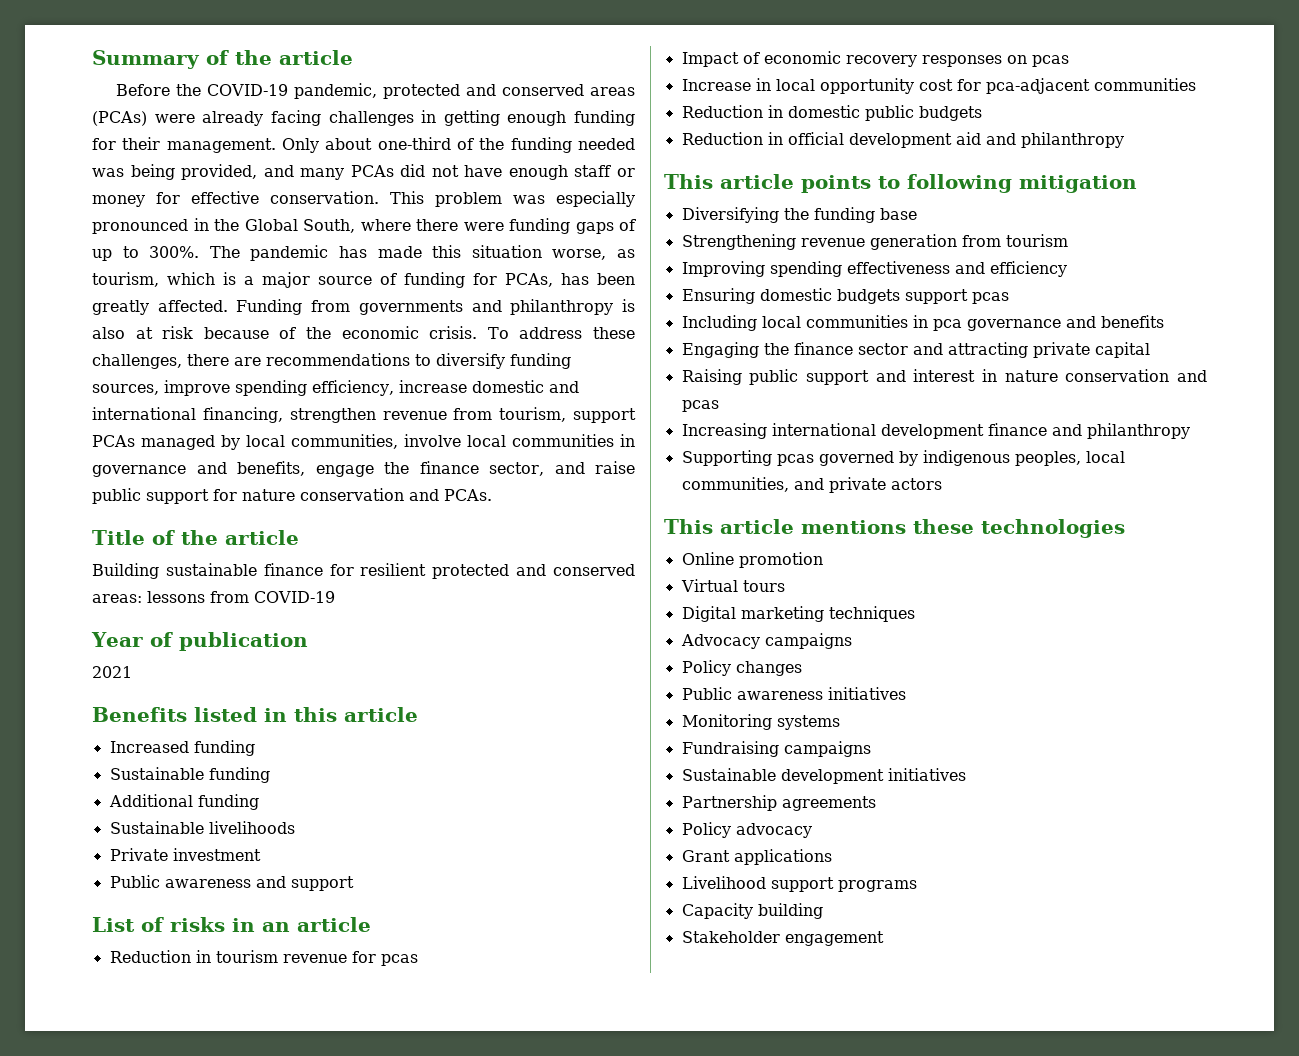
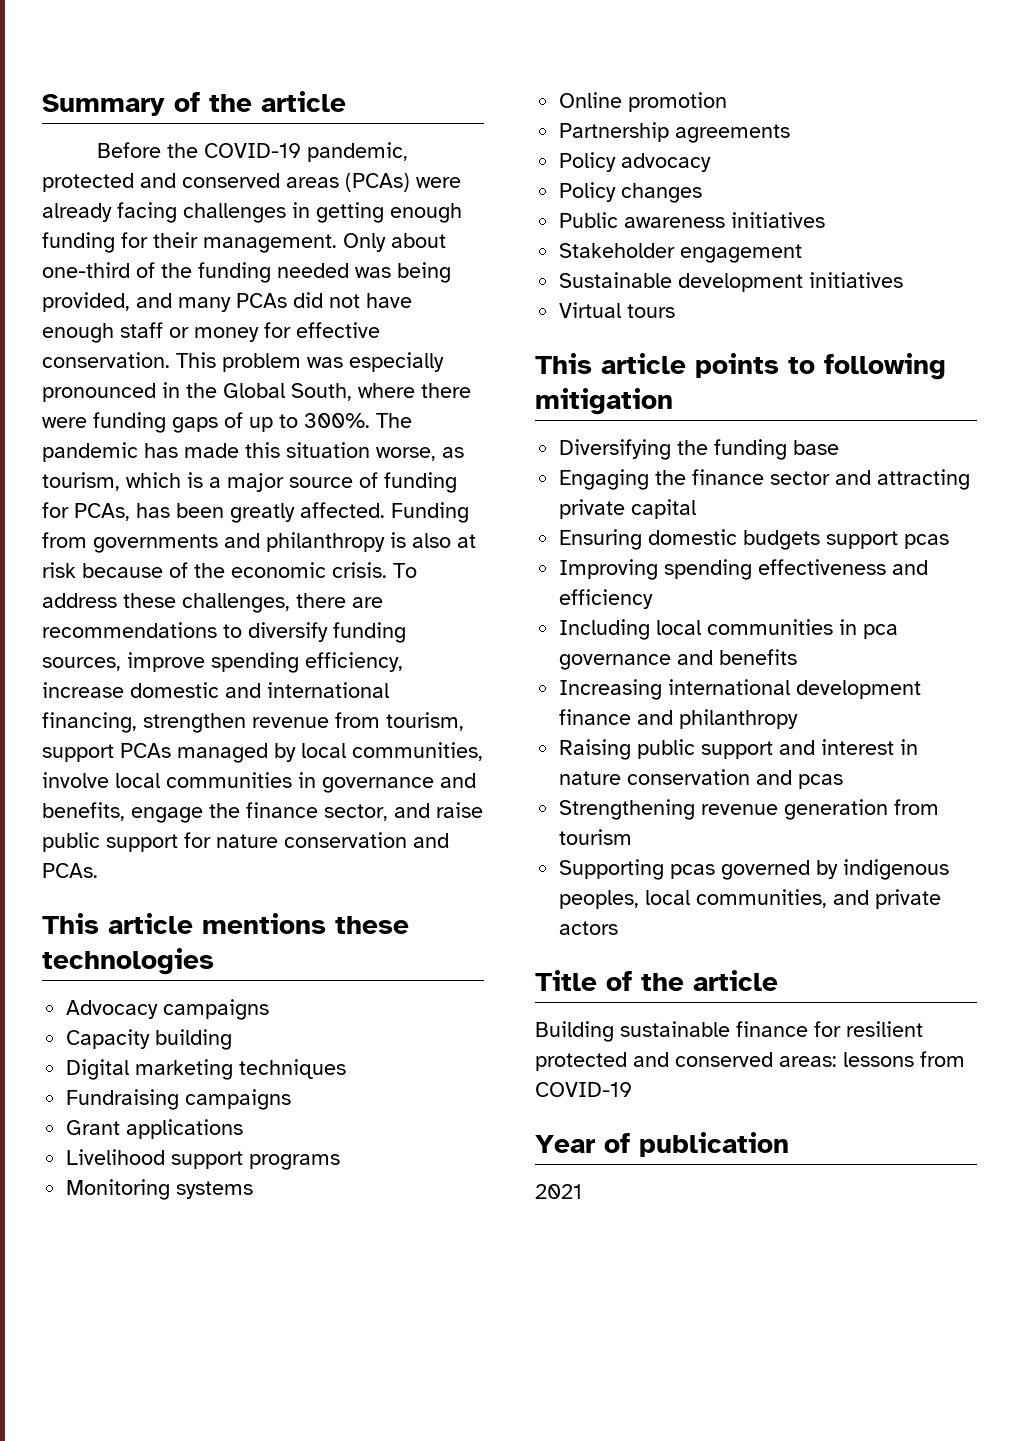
(492, 495) none -> [42,913,409,934] [42,948,214,975] [66,999,270,1020] [66,1029,233,1050] [66,1059,347,1080] [66,1089,292,1110] [66,1119,244,1139] [66,1149,341,1170] [66,1179,254,1200] [559,92,728,112] [559,122,791,143] [559,152,712,172] [559,182,703,203] [559,212,826,228] [559,243,803,263] [559,272,904,292] [559,302,676,318] [535,353,946,380] [535,388,673,415] [559,439,840,460] [559,469,971,490] [559,499,697,519] [559,529,950,550] [559,559,929,580] [559,589,654,609] [559,619,899,640] [559,649,798,670] [559,679,922,700] [559,709,799,729] [559,739,919,760] [559,769,844,789] [559,799,940,820] [559,829,633,845] [559,859,950,880] [559,889,942,909] [559,921,619,935] // This article mentions these technologies // Advocacy campaigns // Capacity building // Digital marketing techniques // Fundraising campaigns // Grant applications // Livelihood support programs // Monitoring systems // Online promotion // Partnership agreements // Policy advocacy // Policy changes // Public awareness initiatives // Stakeholder engagement // Sustainable development initiatives // Virtual tours // This article points to following mitigation // Diversifying the funding base // Engaging the finance sector and attracting private capital // Ensuring domestic budgets support pcas // Improving spending effectiveness and efficiency // Including local communities in pca governance and benefits // Increasing international development finance and philanthropy // Raising public support and interest in nature conservation and pcas // Strengthening revenue generation from tourism // Supporting pcas governed by indigenous peoples, local communities, and private actors
[92,707,418,722] [109,740,255,756] [109,767,270,783] [108,794,259,810] [109,821,295,834] [109,848,261,861] [109,875,354,891] [92,917,371,932] [109,950,418,966] [681,51,1069,67] [681,78,1196,94] [681,105,982,121] [681,132,1124,148] [664,174,1137,193] [681,207,917,223] [681,234,1068,250] [681,261,1067,277] [681,288,1009,304] [681,315,1164,331] [681,342,1150,358] [681,369,1207,385] [681,400,719,412] [681,423,1190,439] [681,450,1125,466] [681,477,942,493] [664,519,1125,538] [681,552,823,568] [680,579,785,592] [681,606,915,622] [680,633,852,649] [681,660,802,676] [681,687,906,700] [681,714,840,730] [681,741,871,757] [681,768,966,784] [681,795,876,811] [681,822,812,838] [681,849,832,865] [681,876,917,892] [681,903,823,919] [681,931,884,946] // Benefits listed in this article // Increased funding // Sustainable funding // Additional funding // Sustainable livelihoods // Private investment // Public awareness and support // List of risks in an article // Reduction in tourism revenue for pcas // Impact of economic recovery responses on pcas // Increase in local opportunity cost for pca-adjacent communities // Reduction in domestic public budgets // Reduction in official development aid and philanthropy // This article points to following mitigation // Diversifying the funding base // Strengthening revenue generation from tourism // Improving spending effectiveness and efficiency // Ensuring domestic budgets support pcas // Including local communities in pca governance and benefits // Engaging the finance sector and attracting private capital // Raising public support and interest in nature conservation and pcas // Increasing international development finance and philanthropy // Supporting pcas governed by indigenous peoples, local communities, and private actors // This article mentions these technologies // Online promotion // Virtual tours // Digital marketing techniques // Advocacy campaigns // Policy changes // Public awareness initiatives // Monitoring systems // Fundraising campaigns // Sustainable development initiatives // Partnership agreements // Policy advocacy // Grant applications // Livelihood support programs // Capacity building // Stakeholder engagement -> (582, 1191) none

